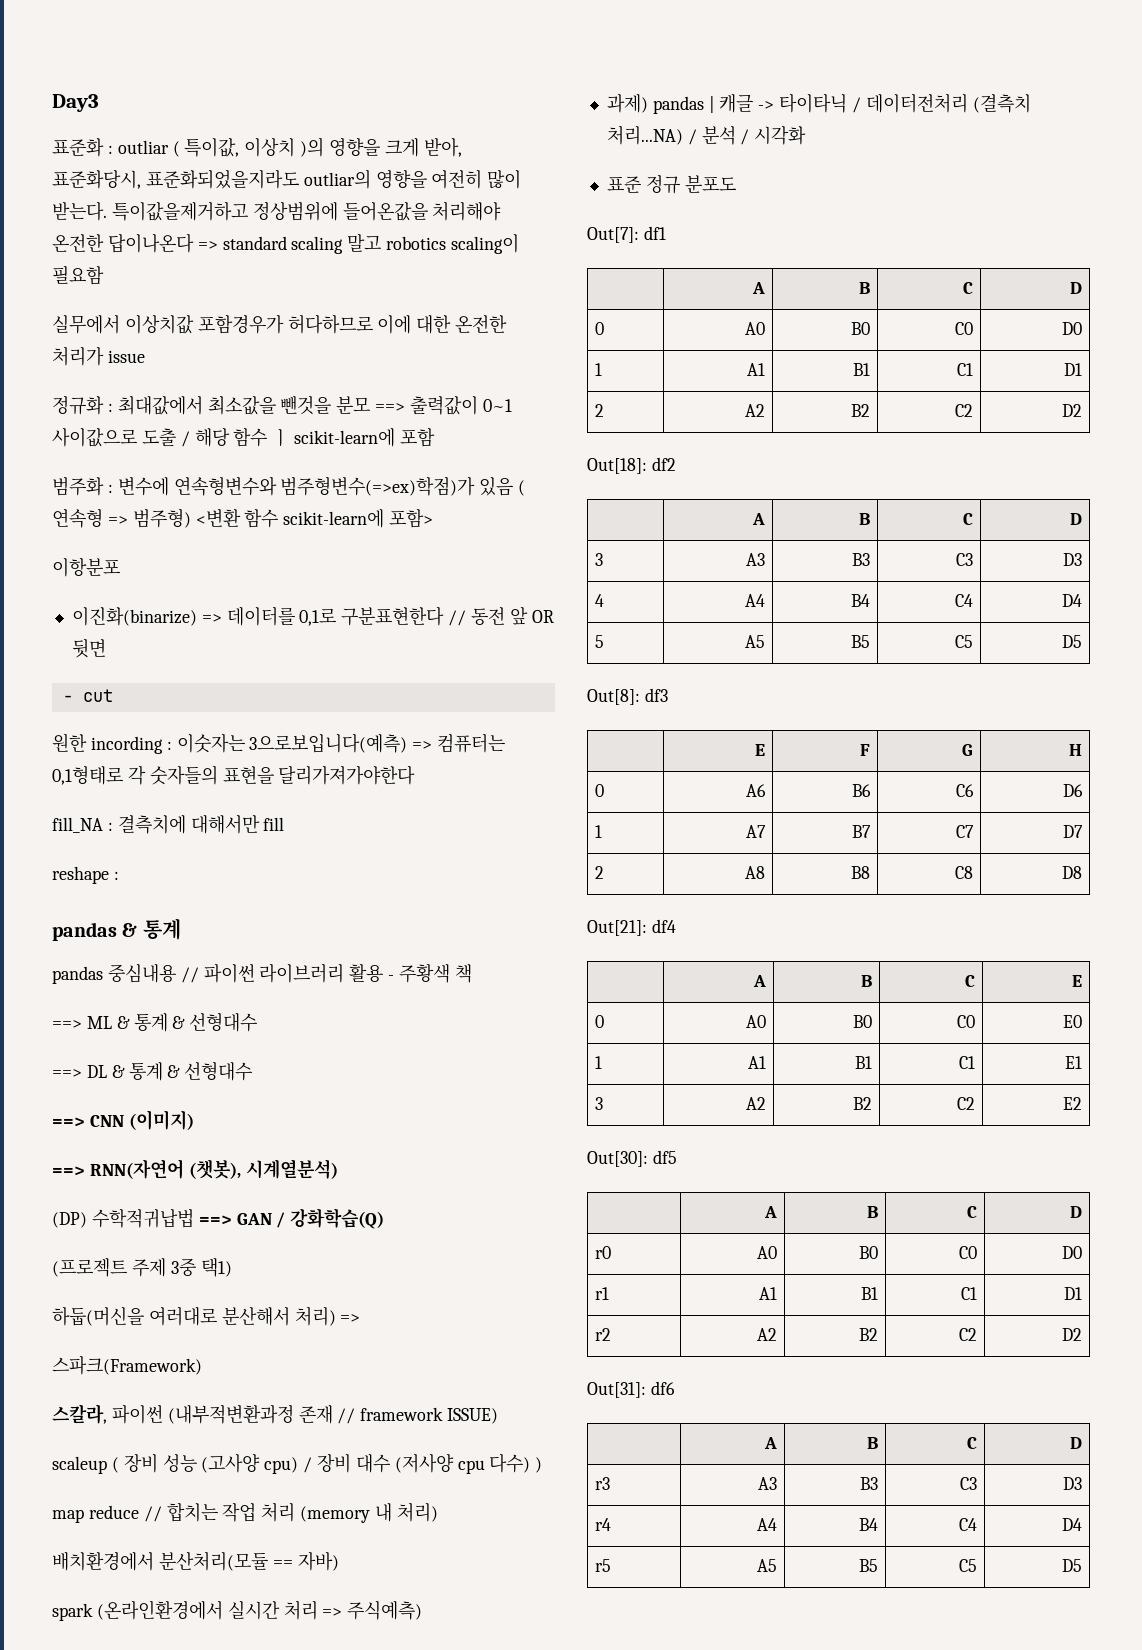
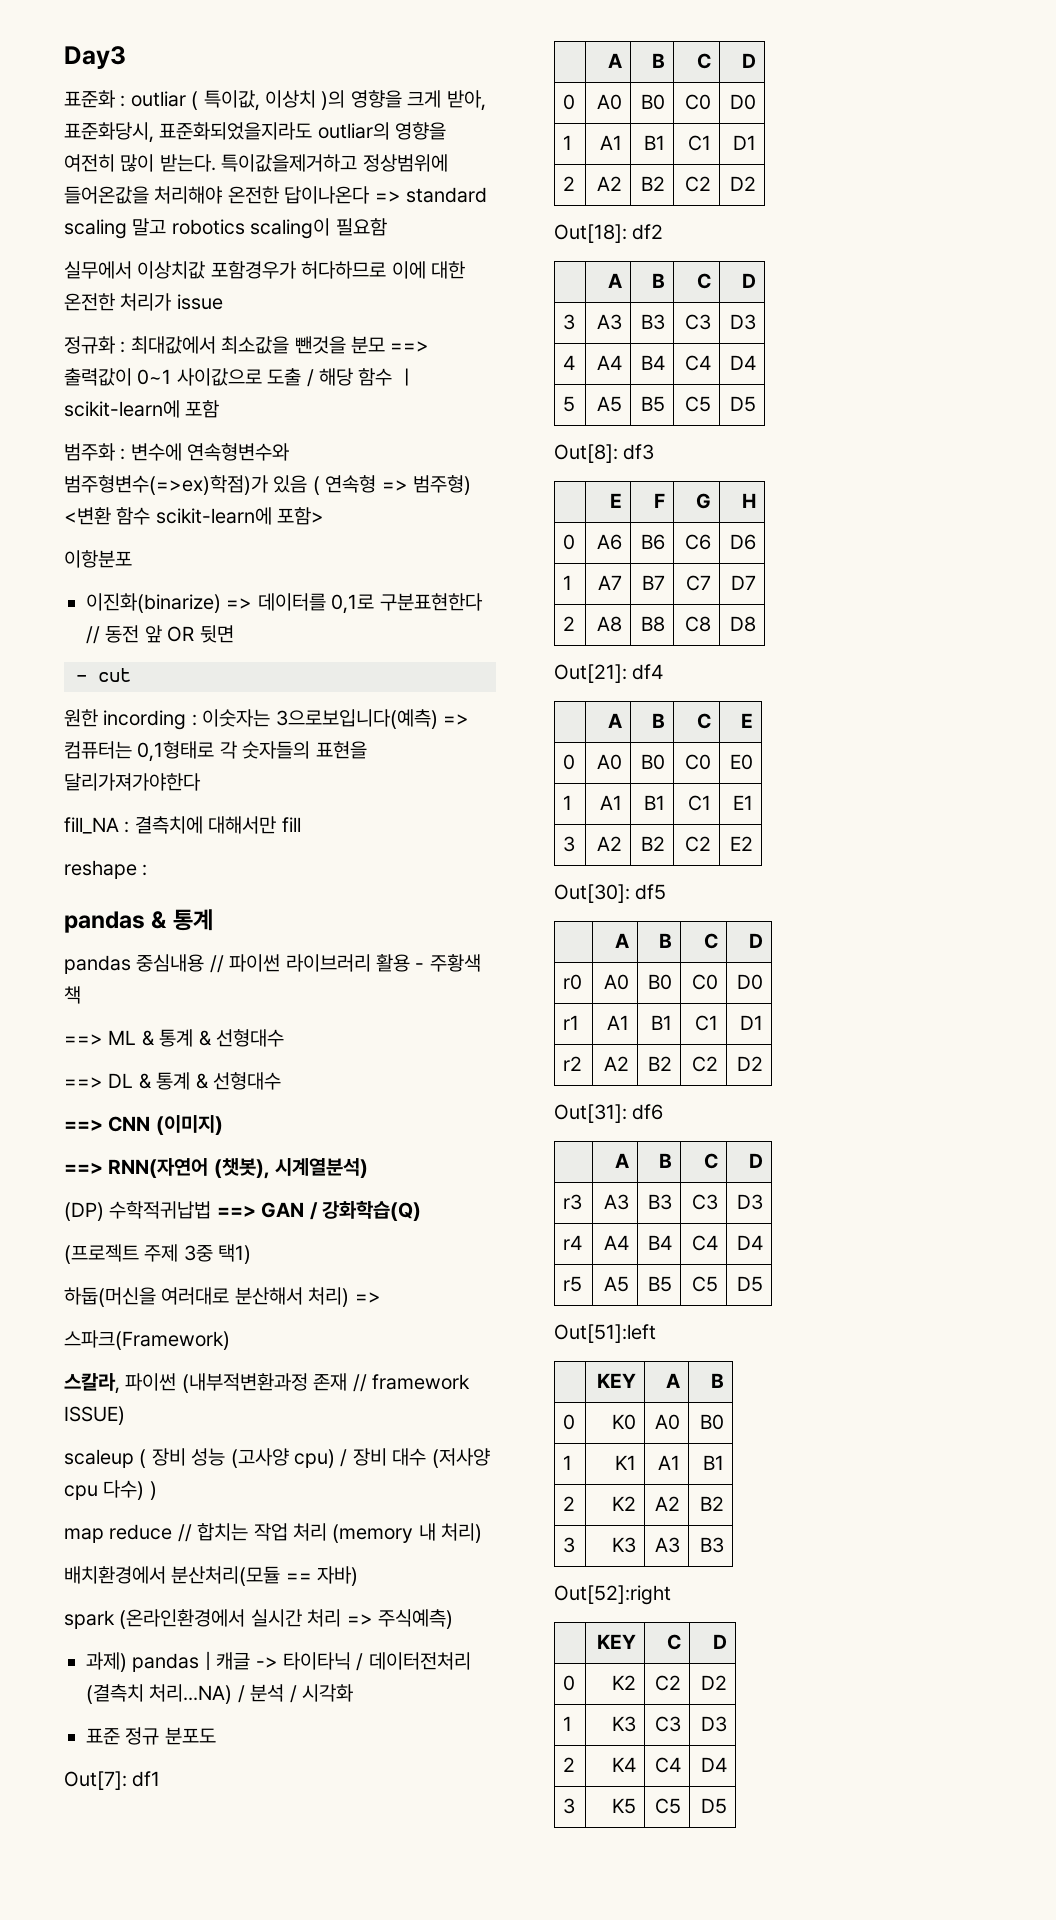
(1082, 1565) none -> [554,1324,656,1343] [596,1373,636,1388] [665,1373,680,1388] [710,1373,724,1388] [563,1414,576,1430] [611,1414,636,1430] [654,1414,680,1430] [699,1414,724,1430] [563,1455,573,1470] [614,1455,636,1470] [657,1455,680,1470] [702,1455,724,1470] [563,1496,576,1511] [611,1496,636,1511] [654,1496,680,1511] [699,1496,724,1511] [563,1537,576,1553] [611,1537,636,1553] [654,1537,680,1553] [699,1537,724,1553] [554,1585,671,1605] [596,1634,636,1649] [666,1634,681,1650] [712,1634,727,1649] [563,1675,576,1691] [611,1675,636,1690] [654,1675,681,1691] [700,1675,727,1690] [563,1716,573,1731] [611,1716,636,1732] [654,1716,681,1732] [700,1716,727,1732] [563,1757,576,1772] [611,1757,636,1772] [654,1757,681,1773] [700,1757,727,1772] [563,1798,576,1814] [611,1798,636,1814] [654,1798,681,1814] [700,1798,727,1814] // Out[51]:left // | KEY | A | B // 0 | K0 | A0 | B0 // 1 | K1 | A1 | B1 // 2 | K2 | A2 | B2 // 3 | K3 | A3 | B3 // Out[52]:right // | KEY | C | D // 0 | K2 | C2 | D2 // 1 | K3 | C3 | D3 // 2 | K4 | C4 | D4 // 3 | K5 | C5 | D5

